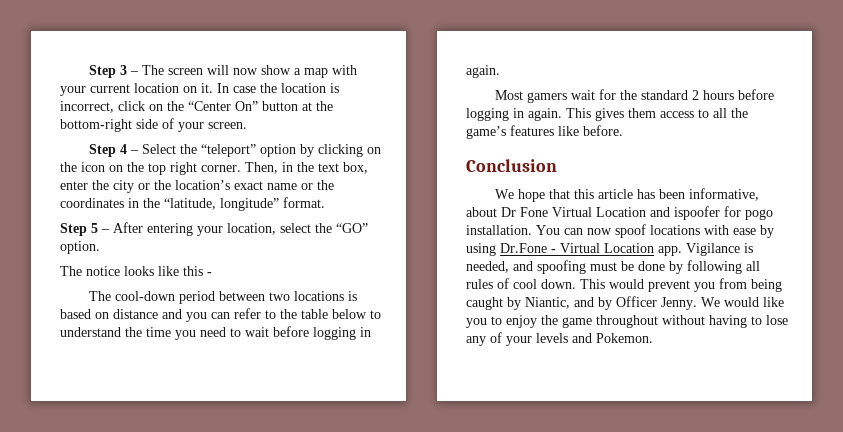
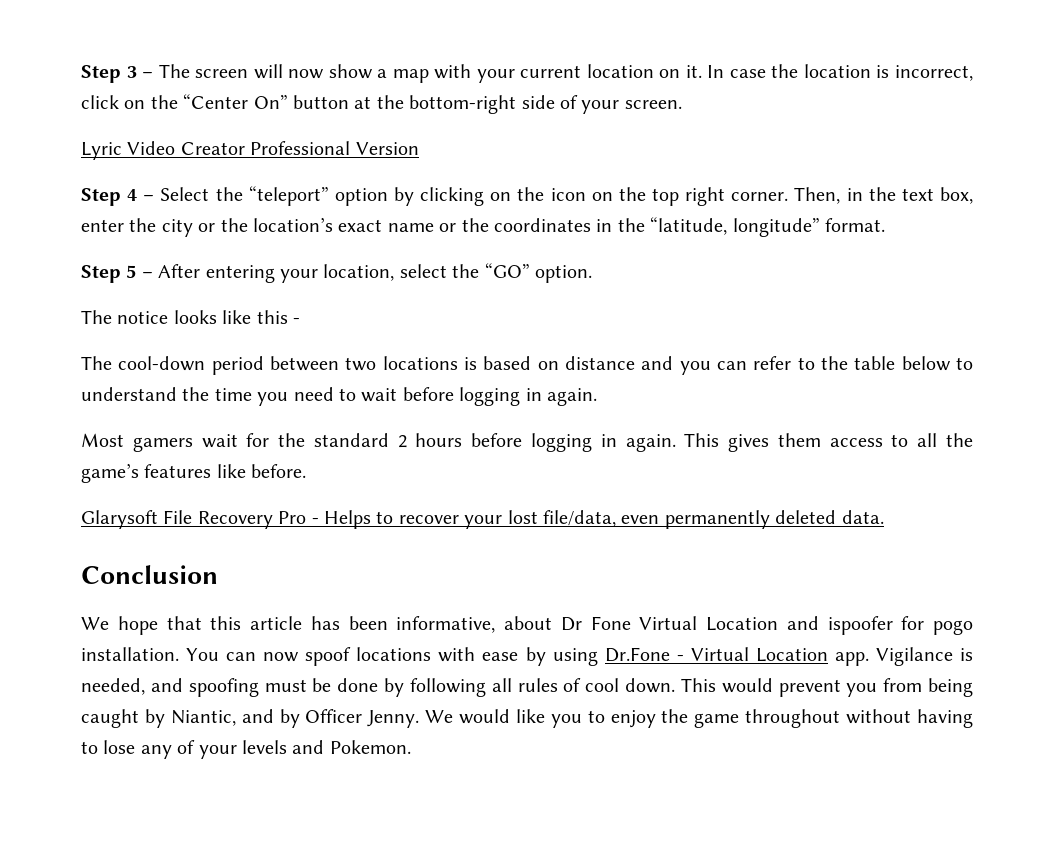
(247, 125) none -> [81,141,419,160] // Lyric Video Creator Professional Version
(623, 130) none -> [81,510,884,529] // Glarysoft File Recovery Pro - Helps to recover your lost file/data, even permanently deleted data.

